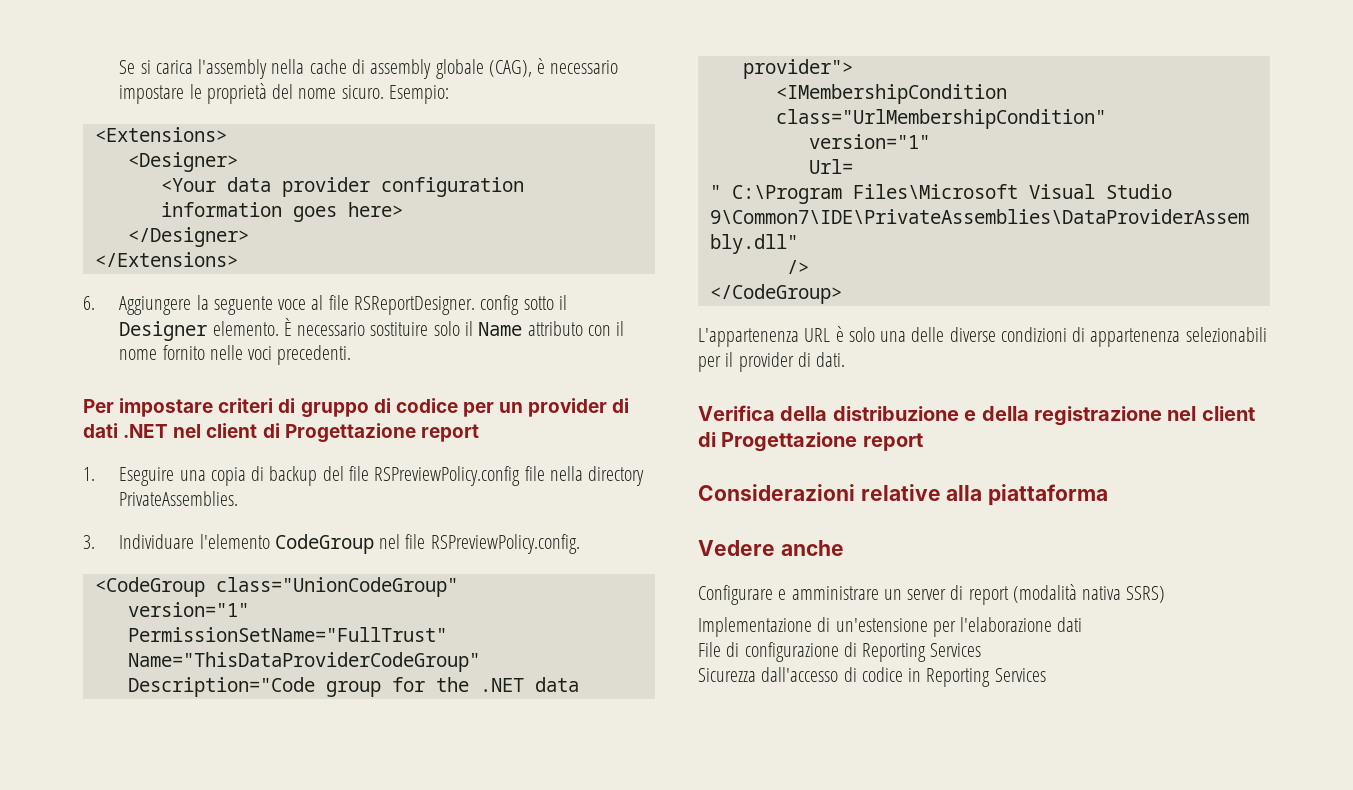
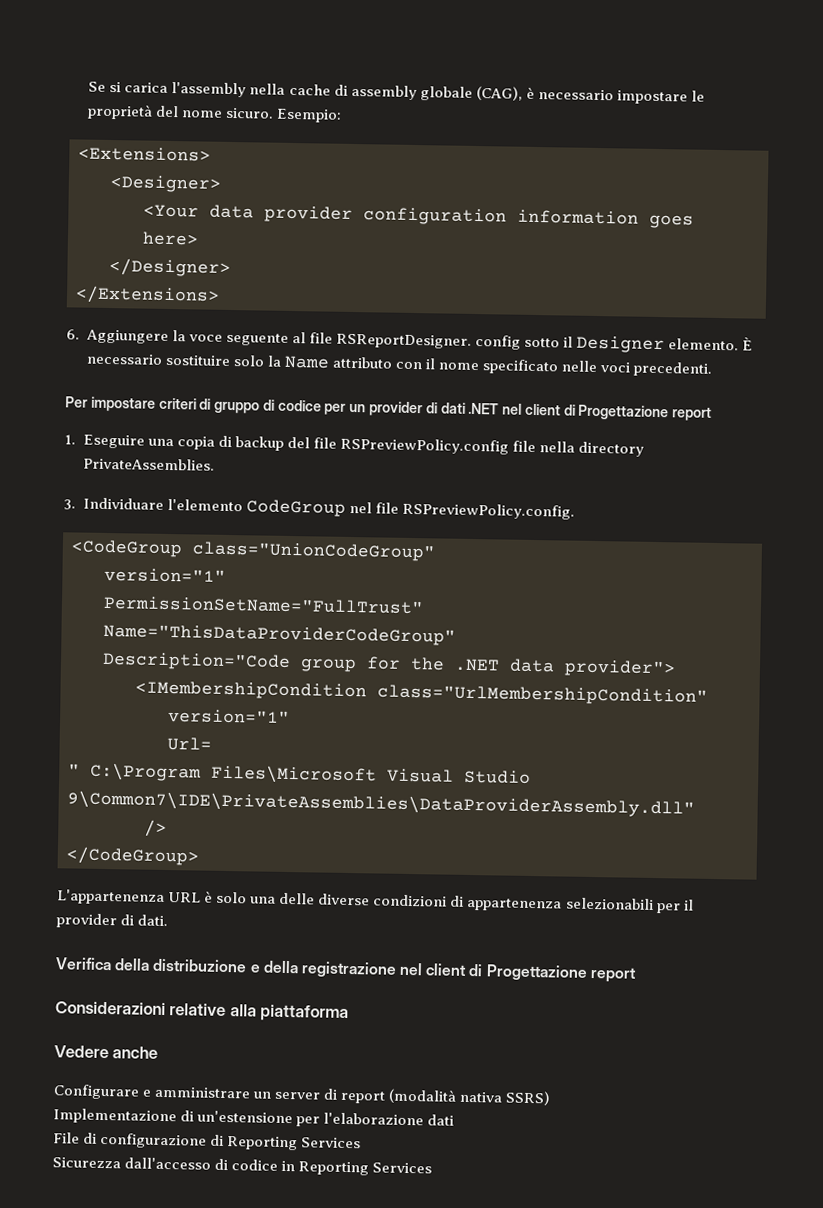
[213,296,307,315] seguente voce -> [188,332,289,346] voce seguente
[464,321,473,336] il -> [266,355,282,367] la
[162,345,205,360] fornito -> [481,359,559,375] specificato

